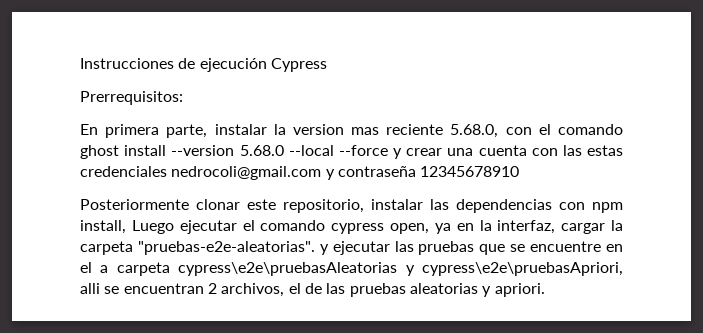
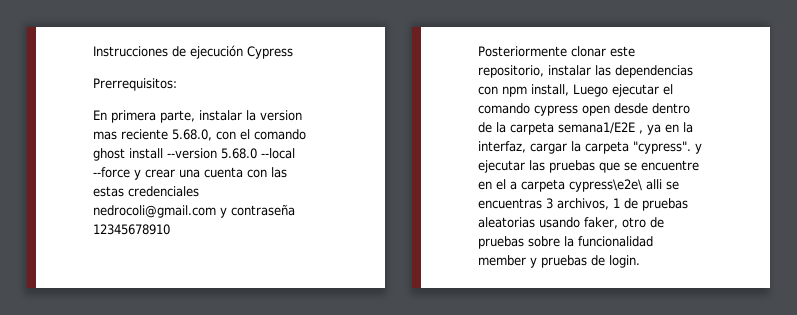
[390,223,429,234] open, -> [582,103,690,116] [478,122,643,135] open desde dentro de la carpeta semana1/E2E ,
[137,241,315,255] "pruebas-e2e-aleatorias". -> [633,141,691,154] "cypress".
[178,262,623,276] [80,283,545,297] cypress\e2e\pruebasAleatorias y cypress\e2e\pruebasApriori, alli se encuentran 2 archivos, el de las pruebas aleatorias y apriori. -> [569,179,679,192] [478,198,688,211] [478,217,664,229] [478,236,653,249] [478,255,640,268] cypress\e2e\ alli se encuentras 3 archivos, 1 de pruebas aleatorias usando faker, otro de pruebas sobre la funcionalidad member y pruebas de login.

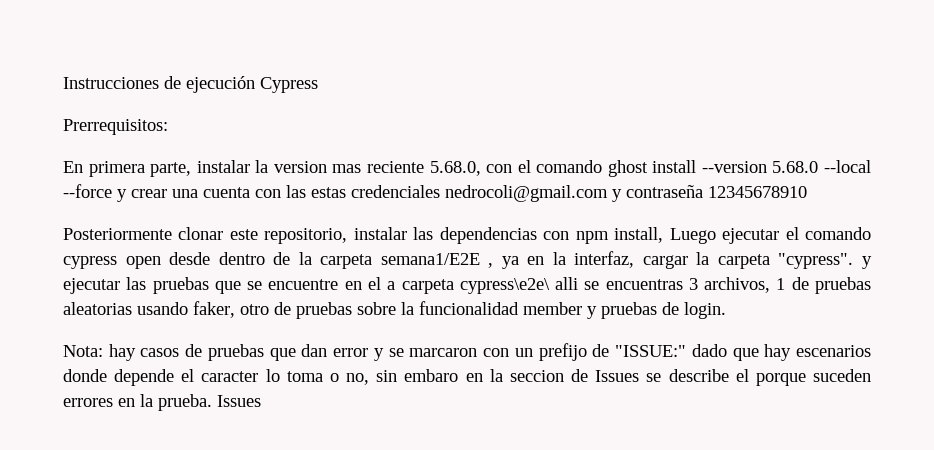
(640, 261) none -> [63,343,871,361] [63,369,871,386] [63,394,261,411] // Nota: hay casos de pruebas que dan error y se marcaron con un prefijo de "ISSUE:" dado que hay escenarios donde depende el caracter lo toma o no, sin embaro en la seccion de Issues se describe el porque suceden errores en la prueba. Issues

